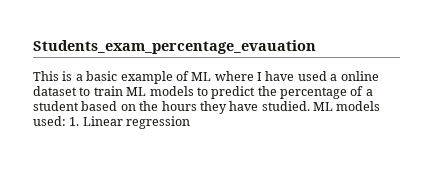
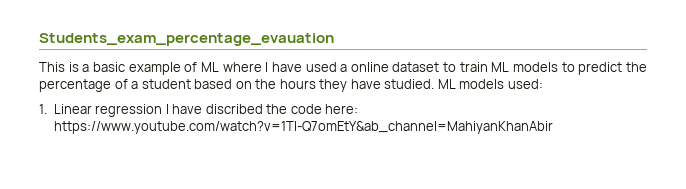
(66, 121) none -> (543, 84) //
(191, 122) none -> [165,104,359,114] [53,121,553,134] I have discribed the code here: https://www.youtube.com/watch?v=1Tl-Q7omEtY&ab_channel=MahiyanKhanAbir

